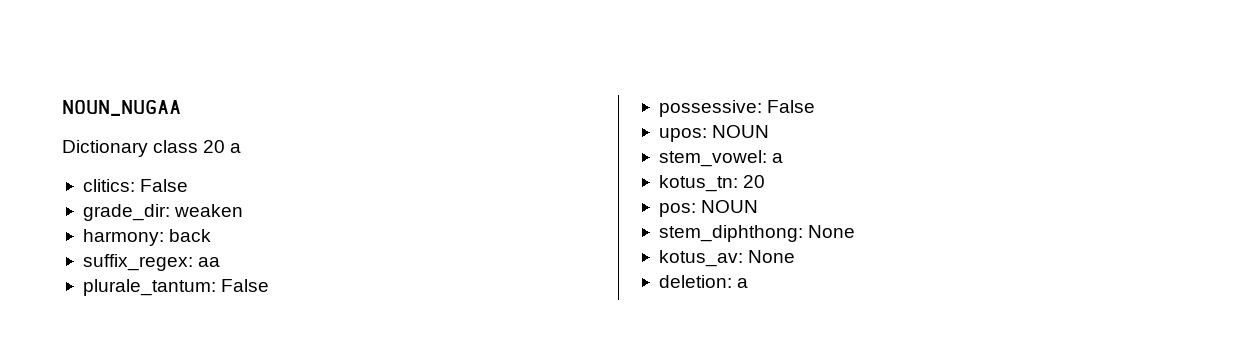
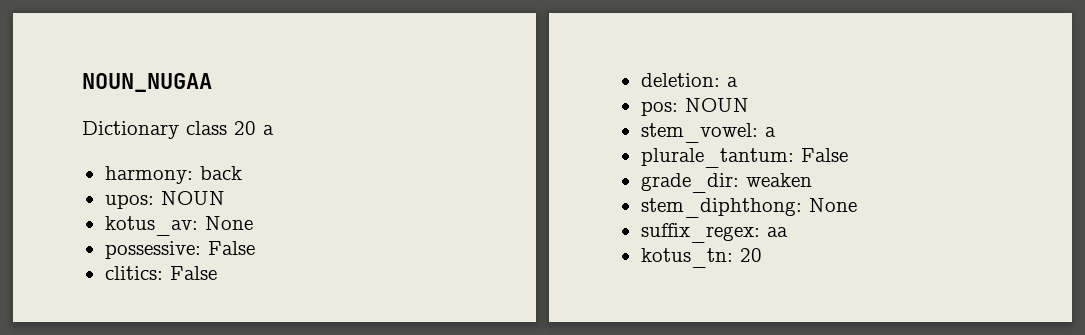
[82,179,135,192] clitics: -> [104,166,242,184] [104,191,225,209] [104,216,253,236] [104,241,255,259] [104,266,217,280] [640,73,738,87] [640,98,749,116] [640,123,776,143] [640,148,794,168] harmony: back // upos: NOUN // kotus_av: None // possessive: False // clitics: False // deletion: a // pos: NOUN // stem_vowel: a // plurale_tantum:
[82,229,212,246] harmony: back -> [640,198,857,218] stem_diphthong: None
[82,279,270,296] [658,100,816,117] [658,125,770,142] [658,150,784,167] [658,175,766,192] [658,200,759,217] [658,225,856,242] [658,250,796,267] [658,275,749,288] plurale_tantum: False // possessive: False // upos: NOUN // stem_vowel: a // kotus_tn: 20 // pos: NOUN // stem_diphthong: None // kotus_av: None // deletion: a -> [640,248,762,268] kotus_tn: 20

